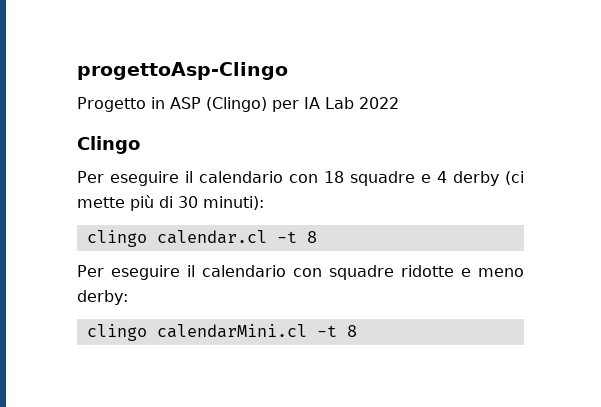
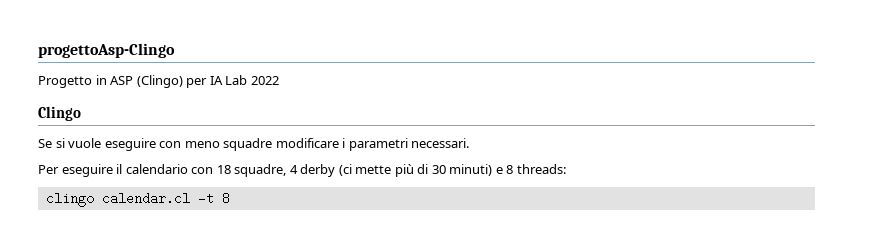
(140, 145) none -> [38,138,470,151] // Se si vuole eseguire con meno squadre modificare i parametri necessari.
[350,171,431,186] squadre e -> [234,164,287,177] squadre,
[203,196,264,210] minuti): -> [449,164,566,176] minuti) e 8 threads:
[77,265,524,280] [77,290,128,305] [86,324,357,341] // Per eseguire il calendario con squadre ridotte e meno derby: // clingo calendarMini.cl -t 8 -> (230, 198) none

